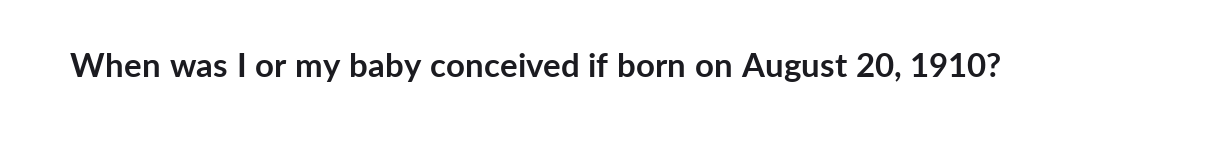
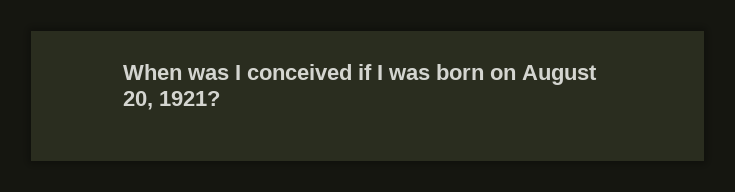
[255,53,609,82] or my baby conceived if -> [247,64,430,80] conceived if I was
[910,53,1002,77] 1910? -> [159,91,220,106] 1921?

